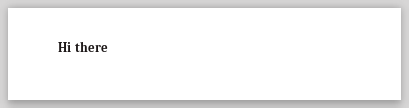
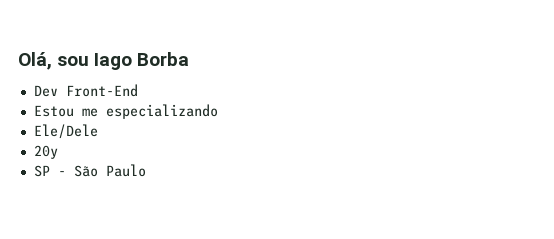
[58,41,108,52] Hi there -> [18,52,190,70] [33,84,138,97] [33,104,218,119] [33,124,98,139] [33,145,58,159] [33,164,146,177] Olá, sou Iago Borba // Dev Front-End // Estou me especializando // Ele/Dele // 20y // SP - São Paulo

